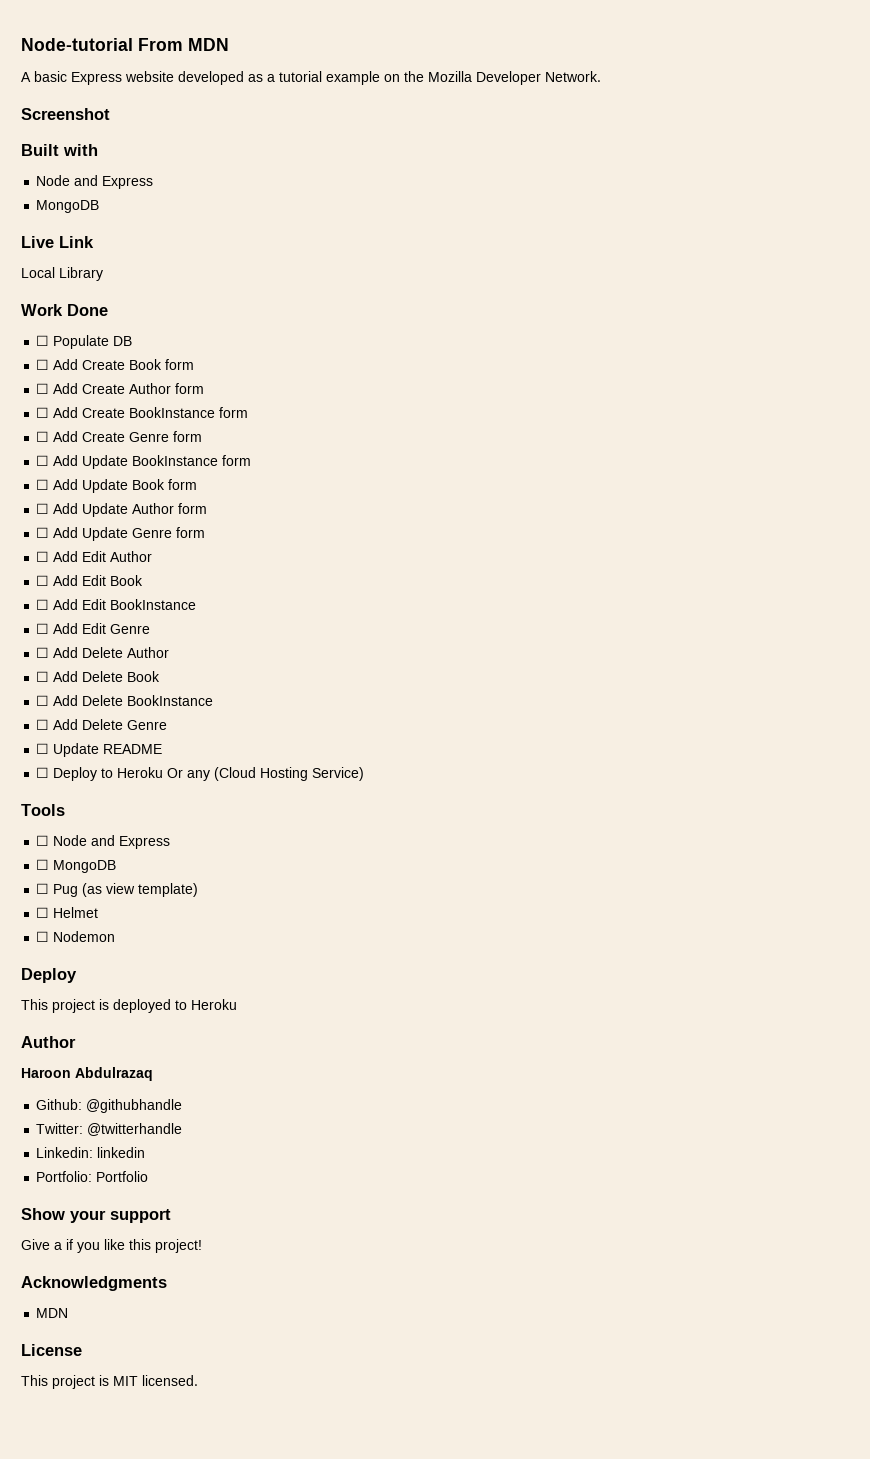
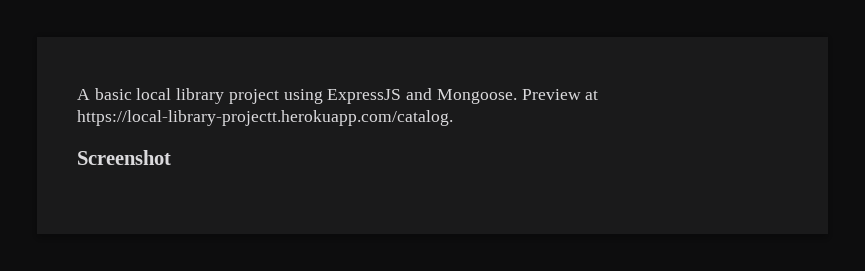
[21,38,229,51] [21,71,601,85] [21,108,110,120] [21,144,98,156] [36,175,154,189] [36,200,100,213] [21,236,94,248] [21,267,103,281] [21,304,108,316] [36,335,133,349] [36,359,195,370] [36,383,205,394] [36,407,249,418] [36,431,203,442] [36,455,252,469] [36,479,198,493] [36,503,208,517] [36,527,206,541] [36,551,153,562] [36,575,144,586] [36,599,197,610] [36,623,151,634] [36,647,170,658] [36,671,161,682] [36,695,214,706] [36,719,168,730] [36,743,163,757] [36,767,365,781] [21,804,65,816] [36,835,171,849] [36,859,117,873] [36,883,199,897] [36,907,99,918] [36,931,116,942] [21,968,77,983] [21,999,237,1013] [21,1036,76,1048] [21,1067,153,1081] [36,1099,183,1113] [36,1123,183,1136] [36,1147,146,1158] [36,1171,149,1182] [21,1208,171,1223] [21,1239,202,1253] [21,1276,167,1291] [36,1308,69,1318] [21,1344,82,1356] [21,1375,198,1389] Node-tutorial From MDN // A basic Express website developed as a tutorial example on the Mozilla Developer Network. // Screenshot // Built with // Node and Express // MongoDB // Live Link // Local Library // Work Done // ☐ Populate DB // ☐ Add Create Book form // ☐ Add Create Author form // ☐ Add Create BookInstance form // ☐ Add Create Genre form // ☐ Add Update BookInstance form // ☐ Add Update Book form // ☐ Add Update Author form // ☐ Add Update Genre form // ☐ Add Edit Author // ☐ Add Edit Book // ☐ Add Edit BookInstance // ☐ Add Edit Genre // ☐ Add Delete Author // ☐ Add Delete Book // ☐ Add Delete BookInstance // ☐ Add Delete Genre // ☐ Update README // ☐ Deploy to Heroku Or any (Cloud Hosting Service) // Tools // ☐ Node and Express // ☐ MongoDB // ☐ Pug (as view template) // ☐ Helmet // ☐ Nodemon // Deploy // This project is deployed to Heroku // Author // Haroon Abdulrazaq // Github: @githubhandle // Twitter: @twitterhandle // Linkedin: linkedin // Portfolio: Portfolio // Show your support // Give a if you like this project! // Acknowledgments // MDN // License // This project is MIT licensed. -> [77,88,599,104] [77,110,453,126] [77,150,171,165] A basic local library project using ExpressJS and Mongoose. Preview at https://local-library-projectt.herokuapp.com/catalog. // Screenshot

